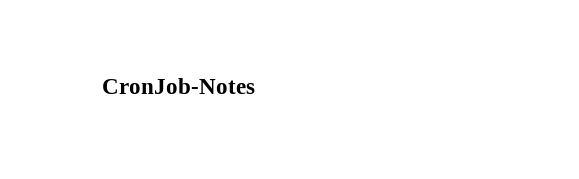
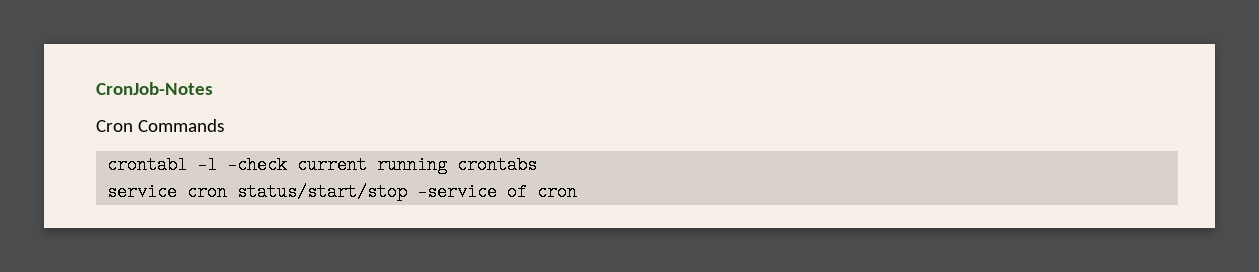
(255, 86) none -> [96,119,224,132] [107,156,538,174] [107,183,578,201] // Cron Commands // crontabl -l -check current running crontabs // service cron status/start/stop -service of cron

